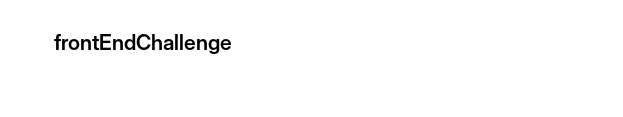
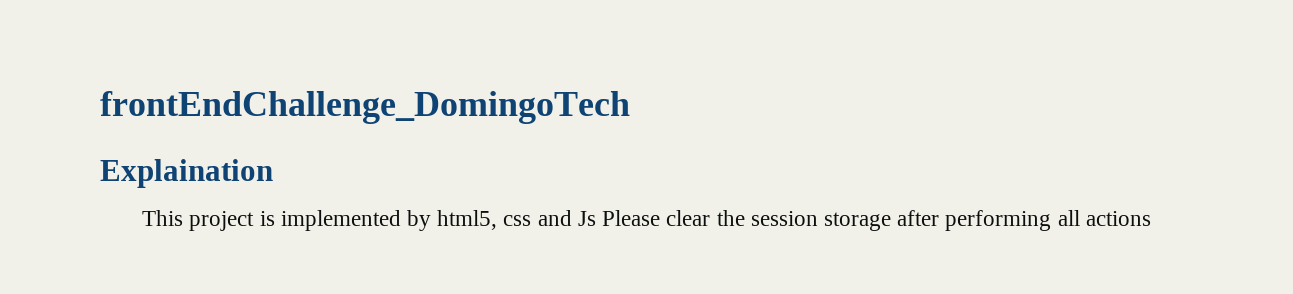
[54,34,232,54] frontEndChallenge -> [100,91,630,124] [100,159,273,188] [142,210,1151,231] frontEndChallenge_DomingoTech // Explaination // This project is implemented by html5, css and Js Please clear the session storage after performing all actions

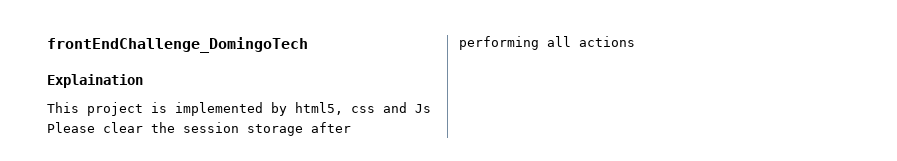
(596, 218) none -> (431, 108) //

